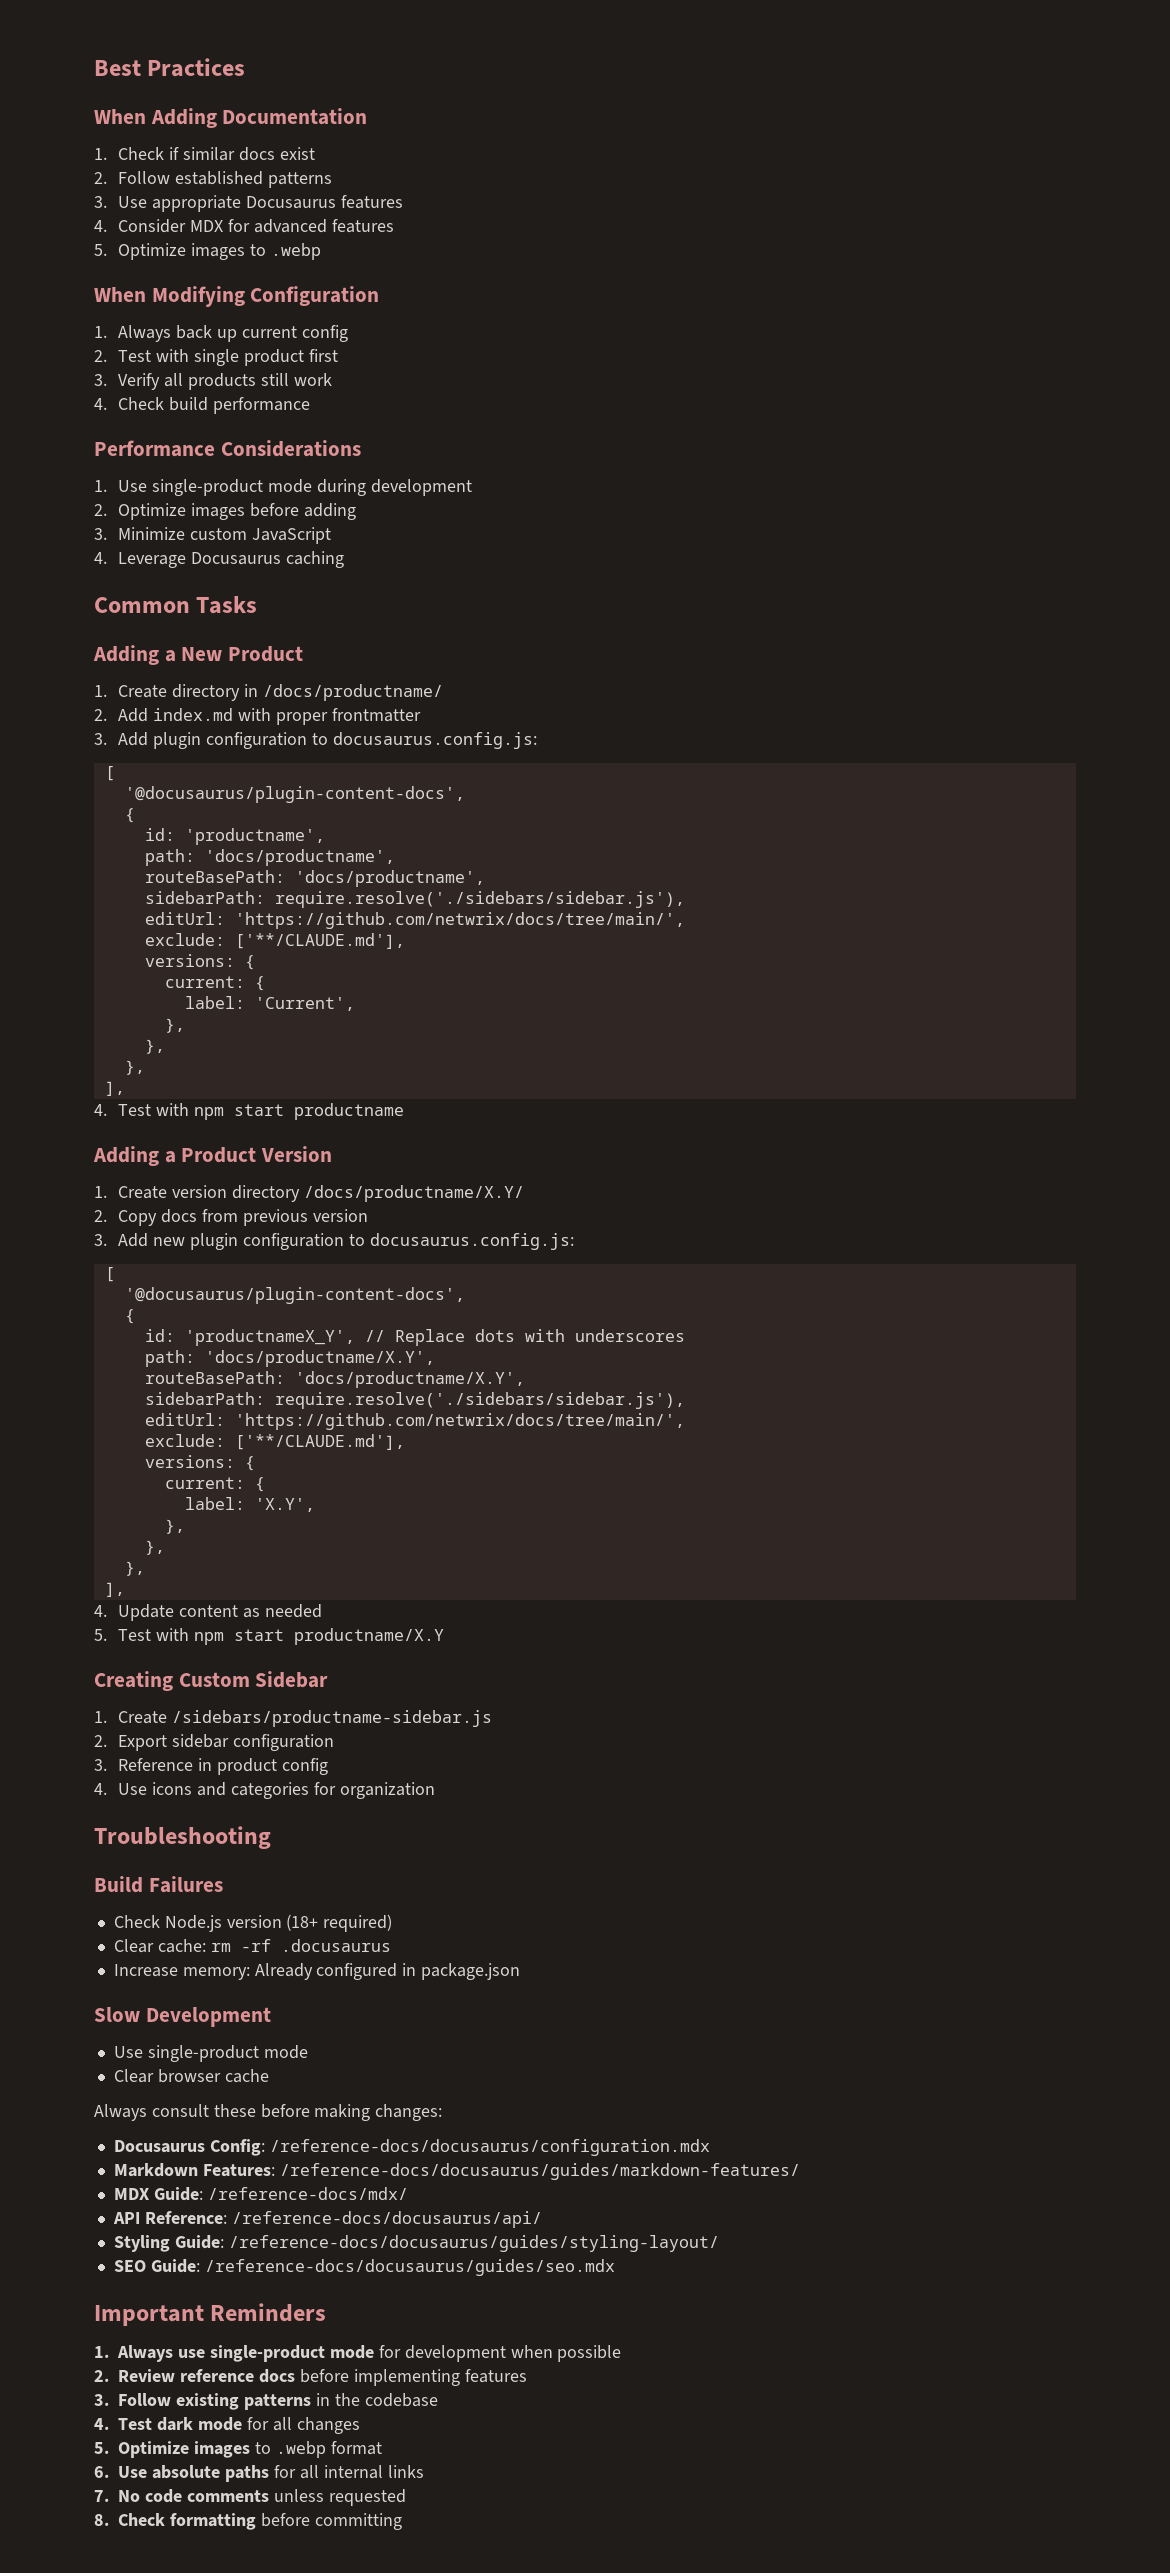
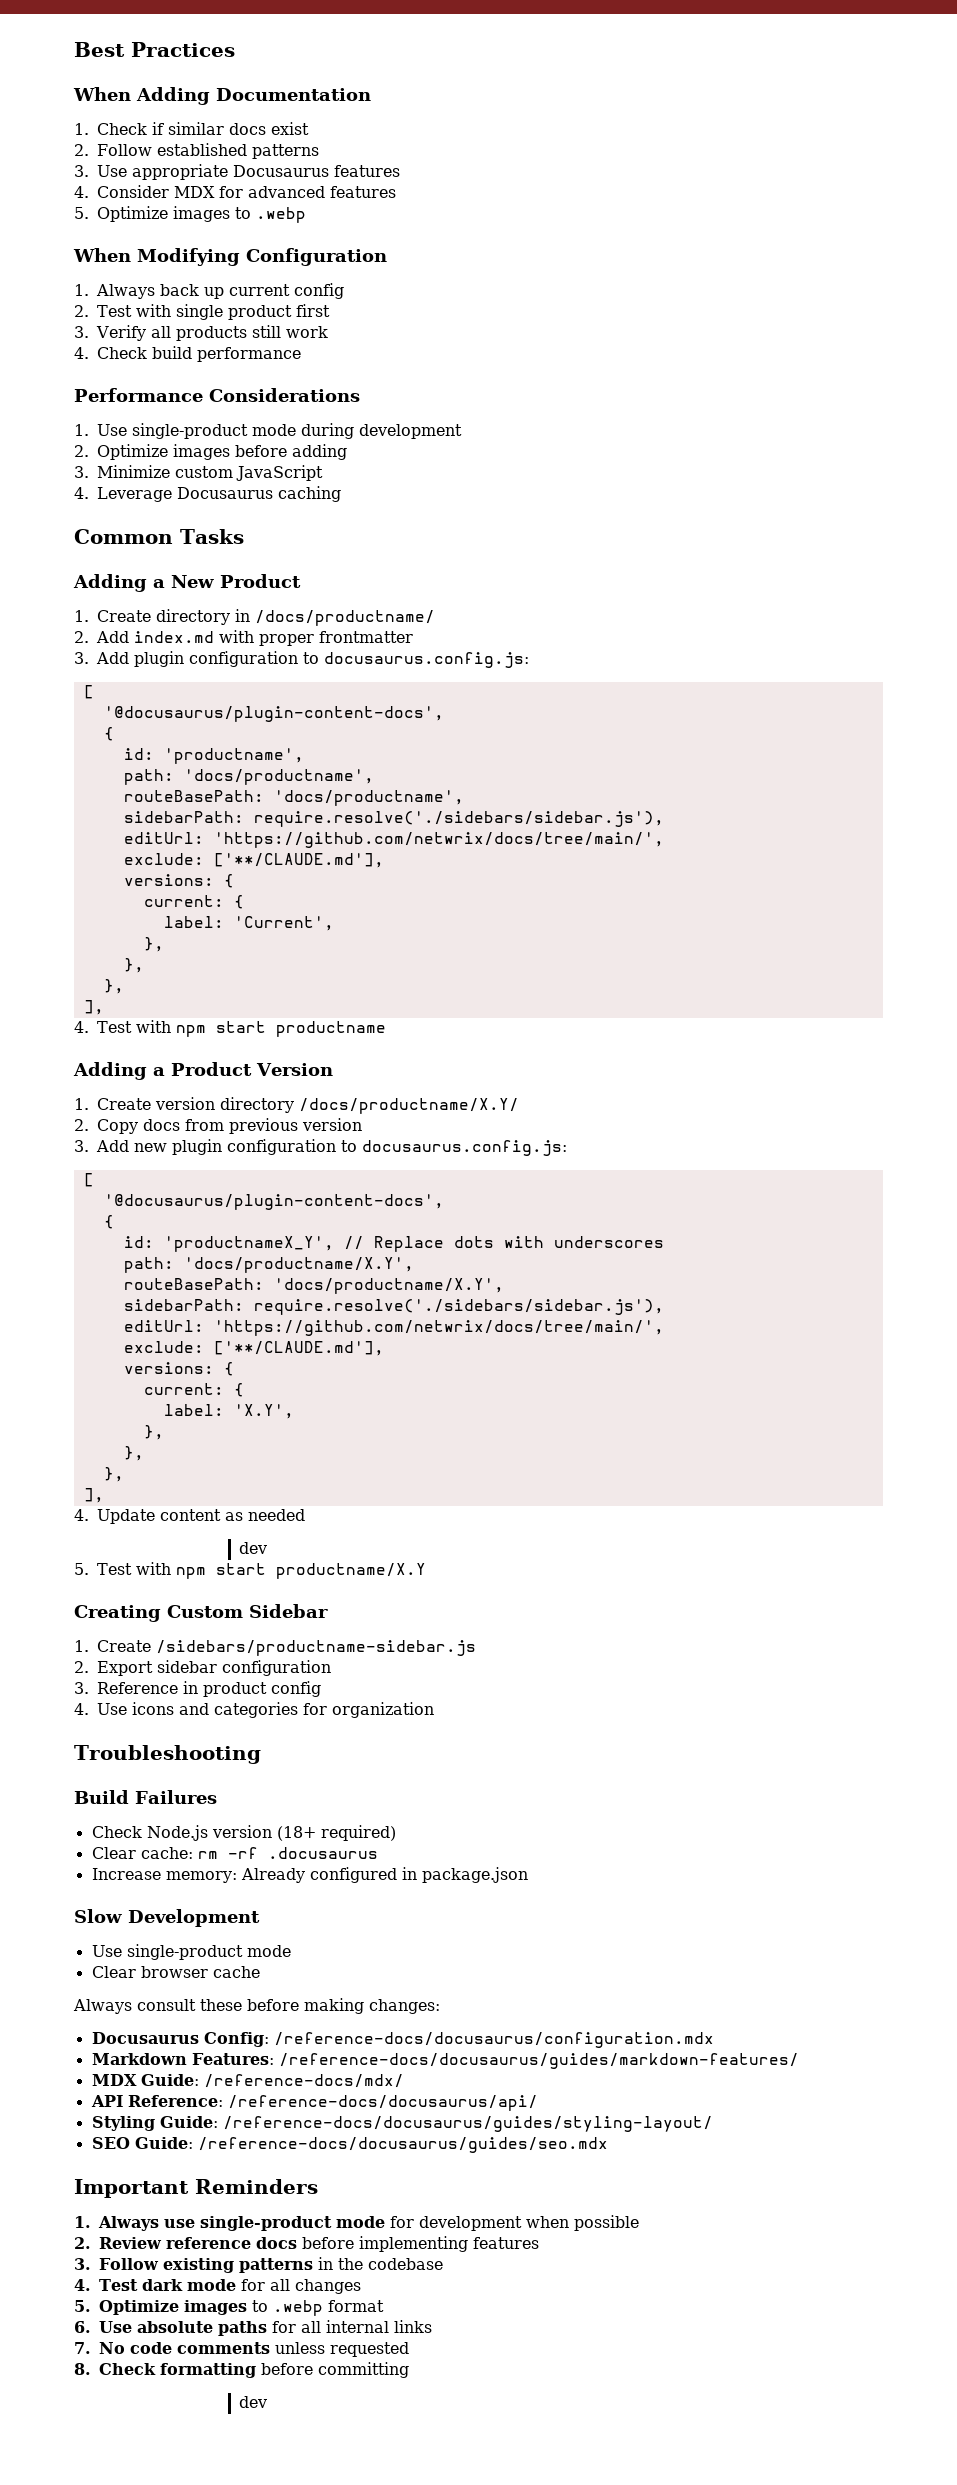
(322, 1611) none -> [239,1542,268,1554] // dev
(402, 2521) none -> [239,2396,268,2408] // dev

